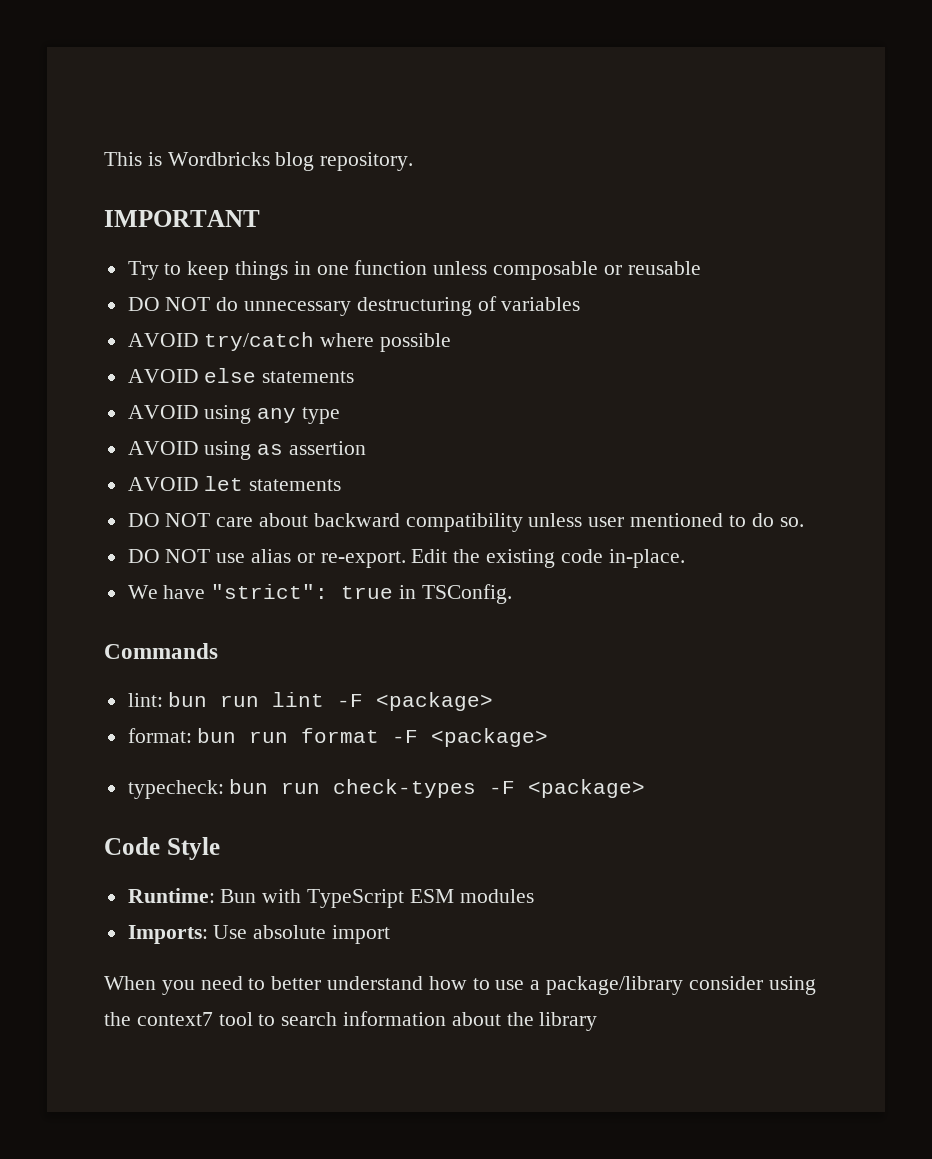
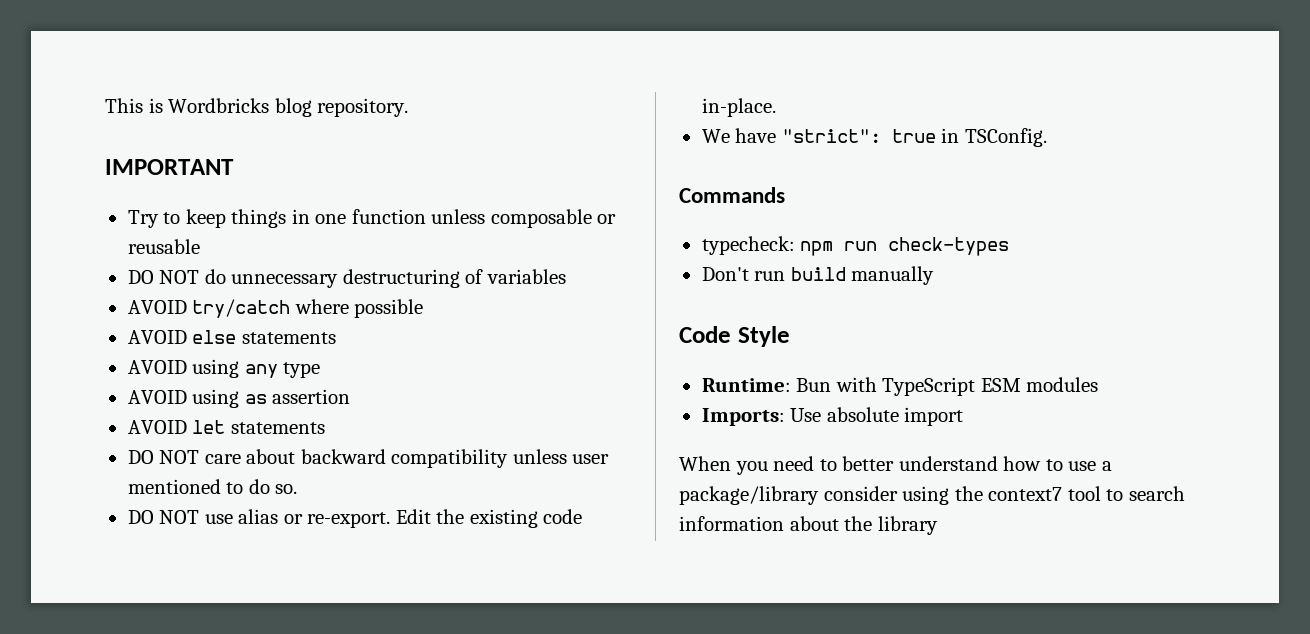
[127,692,494,711] [127,728,549,747] // lint: bun run lint -F <package> // format: bun run format -F <package> -> (785, 195) none
[229,779,269,794] bun -> [800,241,834,256] npm
[489,779,646,798] -F <package> -> [701,266,935,285] // Don't run build manually

